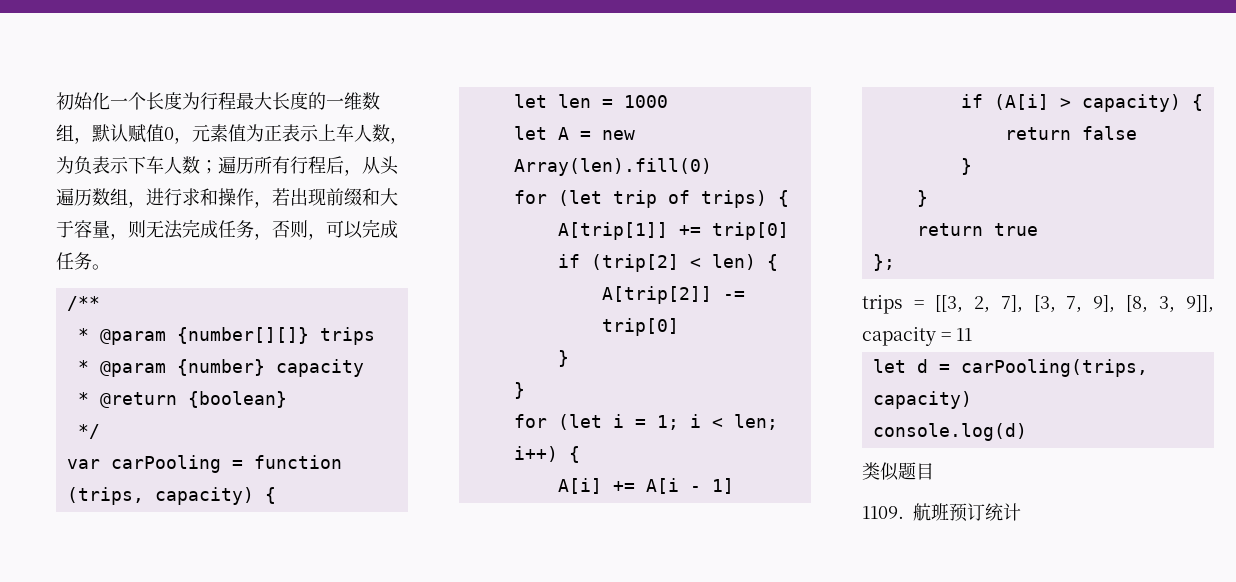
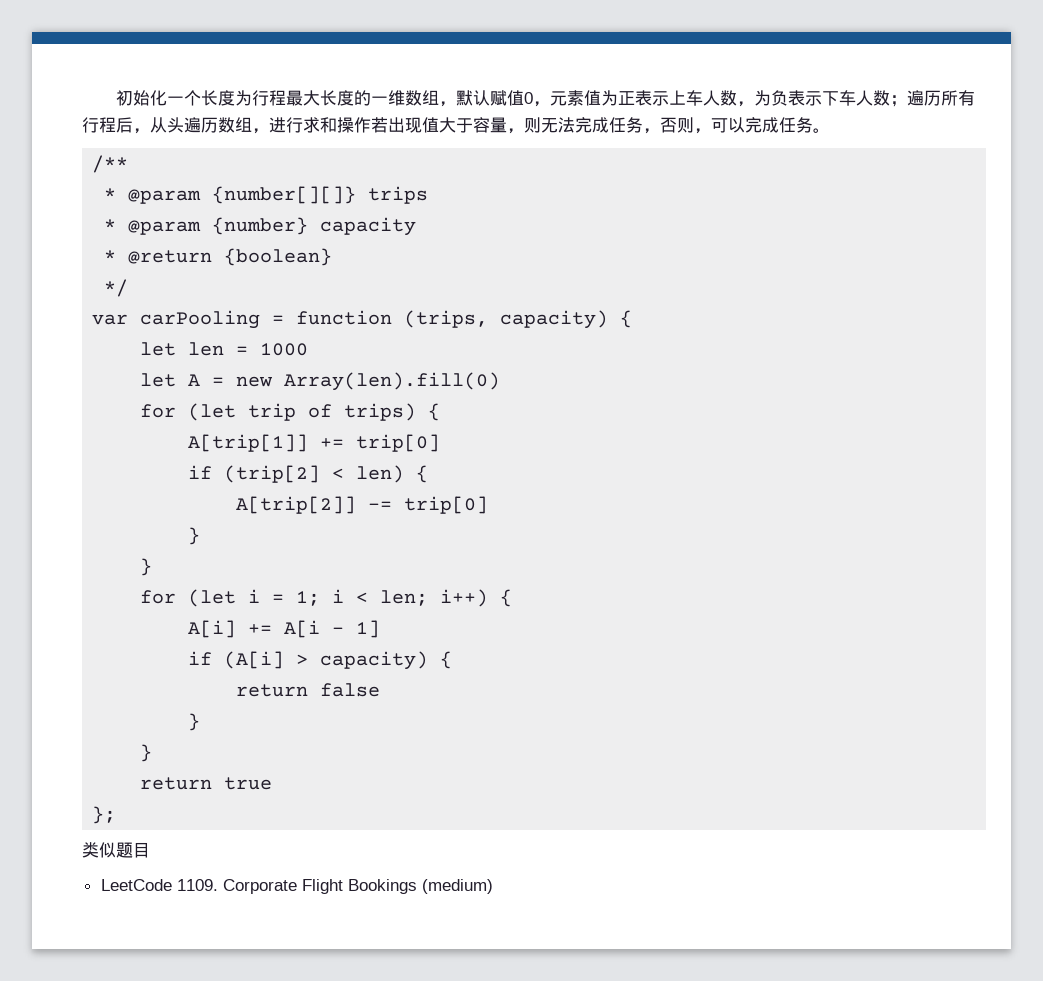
[254,188,380,208] ，若出现前缀和 -> [371,117,439,133] 若出现值
[862,294,1214,314] [862,326,972,346] [872,359,1148,377] [872,391,972,409] [872,423,1027,441] [862,462,934,481] [862,503,1021,522] trips = [[3, 2, 7], [3, 7, 9], [8, 3, 9]], capacity = 11 // let d = carPooling(trips, capacity) // console.log(d) // 类似题目 // 1109.航班预订统计 -> [82,842,150,858] [100,879,493,894] 类似题目 // LeetCode 1109. Corporate Flight Bookings (medium)

